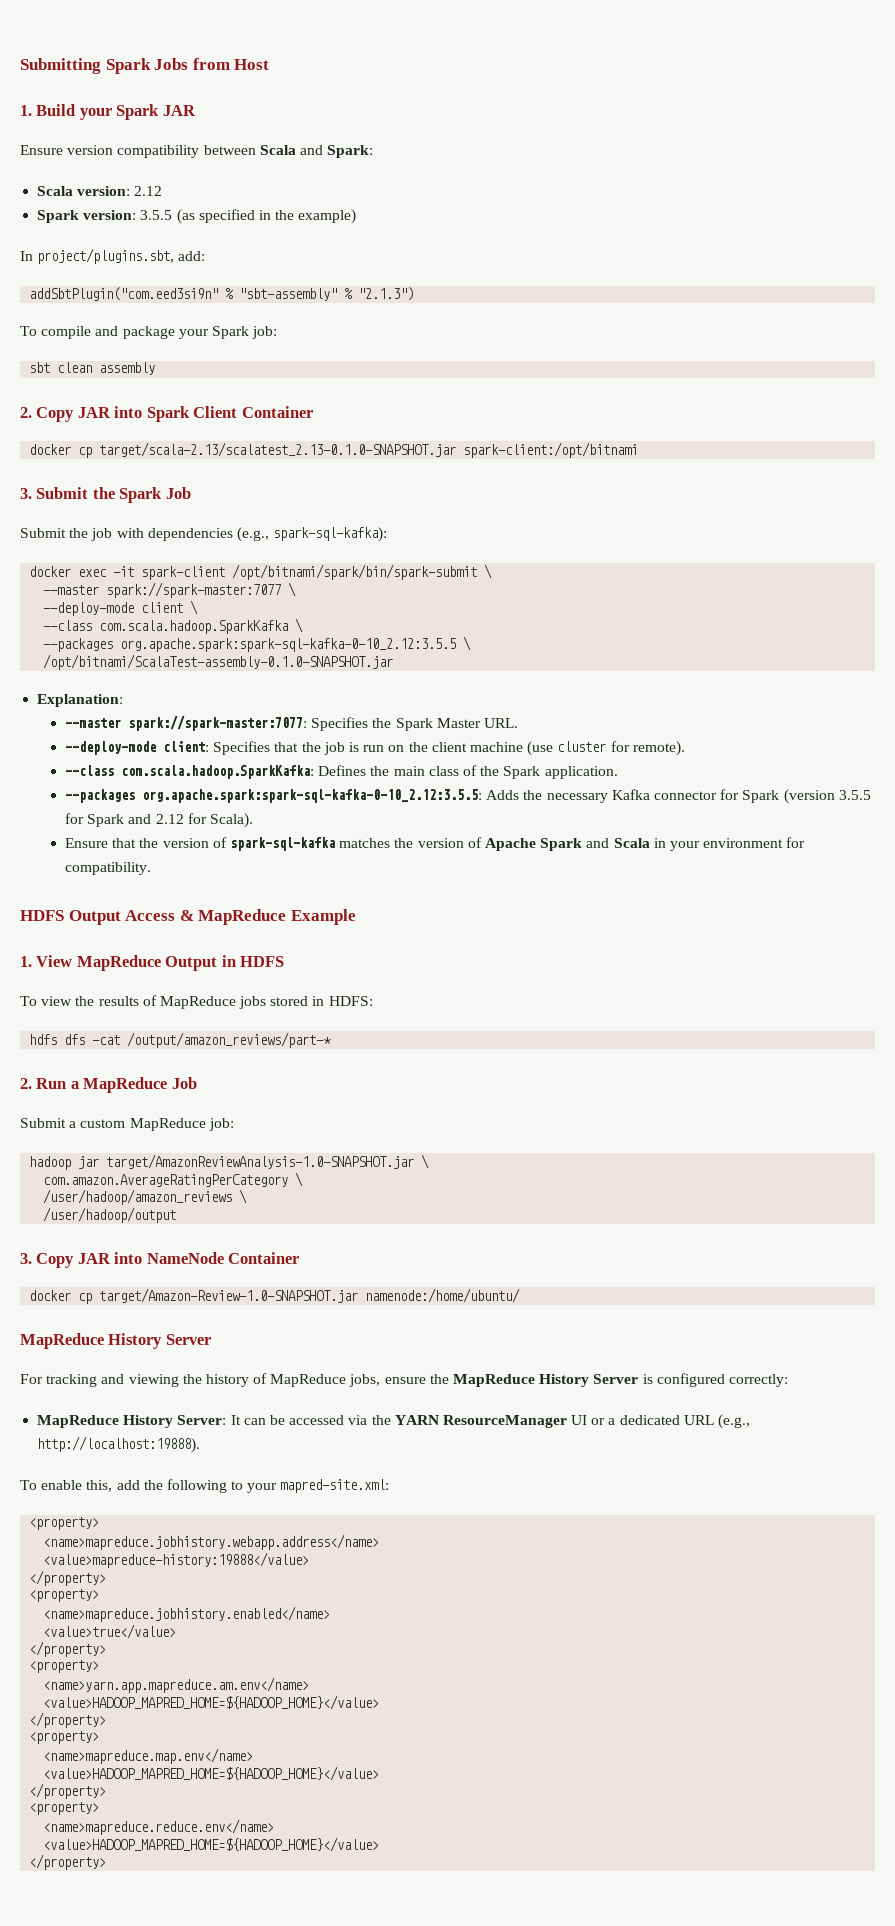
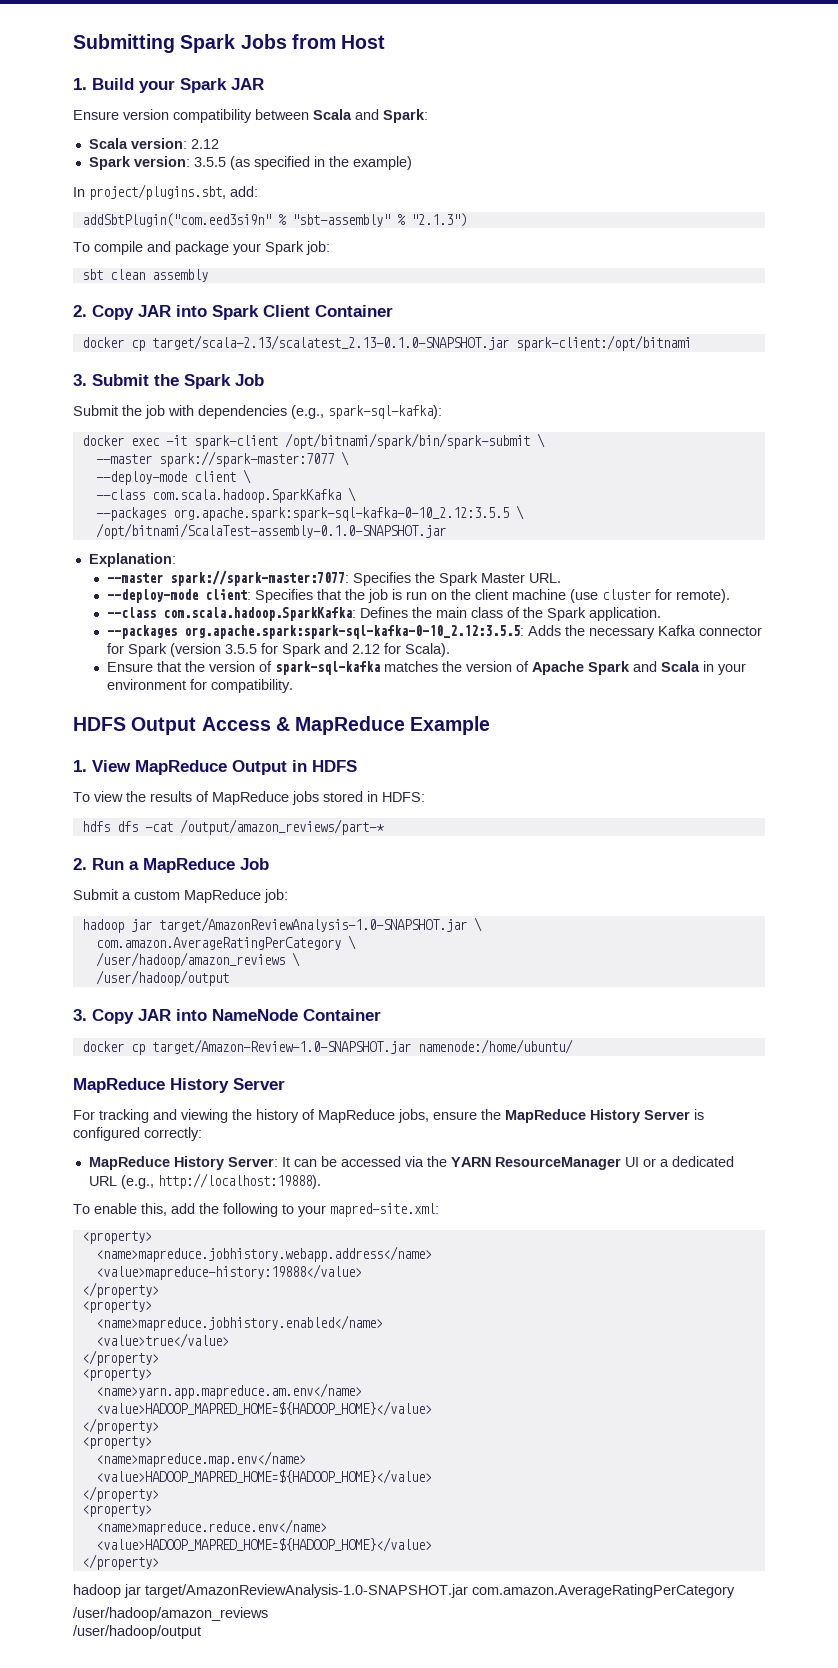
(107, 1862) none -> [73,1584,735,1598] [73,1607,268,1621] [73,1625,201,1639] // hadoop jar target/AmazonReviewAnalysis-1.0-SNAPSHOT.jar com.amazon.AverageRatingPerCategory // /user/hadoop/amazon_reviews // /user/hadoop/output

